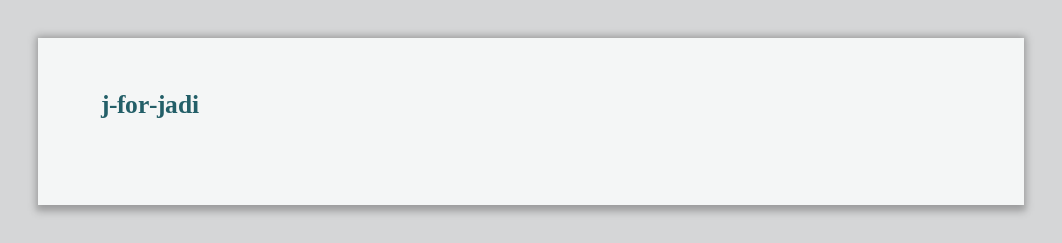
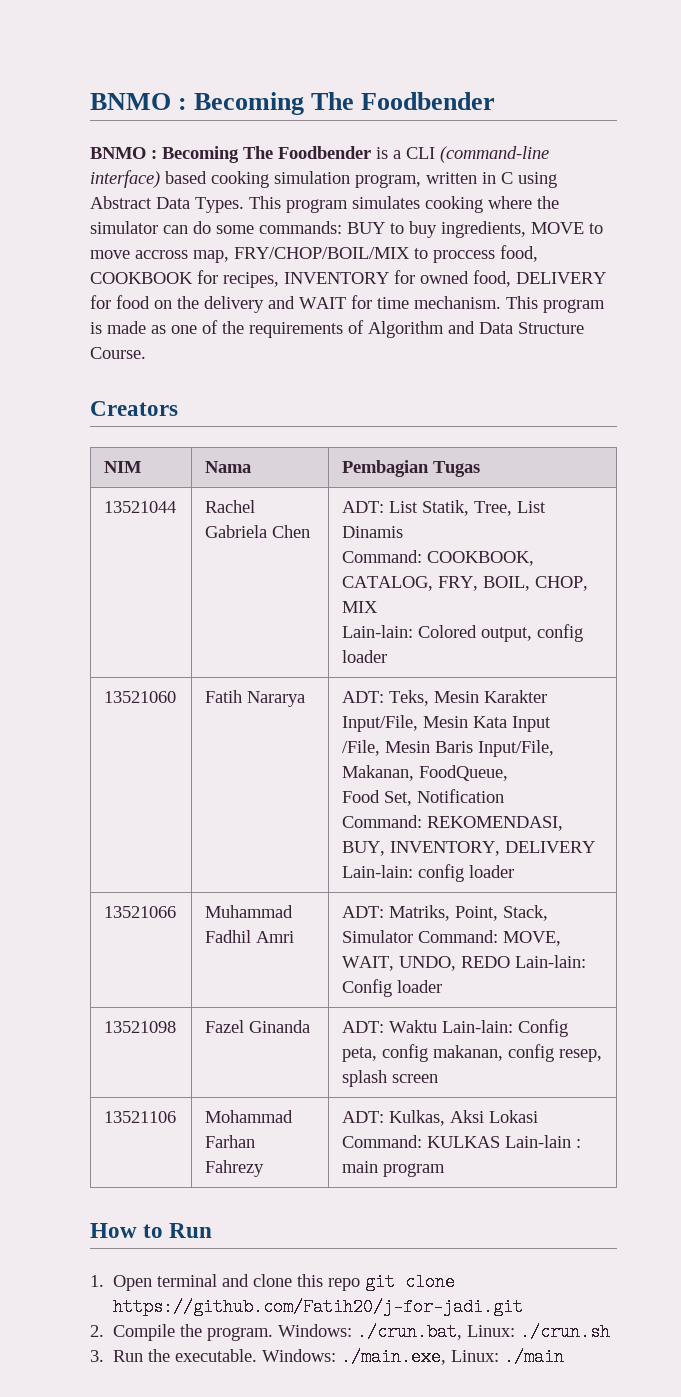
[100,95,199,118] j-for-jadi -> [90,92,496,115] [90,146,549,163] [90,170,557,188] [90,196,559,213] [90,221,603,238] [90,245,538,263] [90,270,606,288] [90,295,605,313] [90,320,584,338] [90,347,146,359] [90,401,178,416] [104,461,142,473] [205,461,252,473] [342,460,481,477] [104,501,177,513] [205,500,256,513] [205,525,311,538] [342,500,547,516] [342,526,404,538] [342,550,535,566] [342,576,589,591] [342,601,379,613] [342,624,584,642] [342,650,388,663] [104,691,177,703] [205,690,306,707] [342,690,548,706] [342,715,552,732] [342,740,555,757] [342,765,509,781] [342,789,505,806] [342,815,564,831] [342,841,596,856] [342,864,515,882] [104,906,177,918] [205,905,294,918] [205,930,295,943] [342,905,549,921] [342,930,562,946] [342,955,587,971] [342,979,443,997] [104,1021,177,1033] [205,1020,311,1033] [342,1019,569,1037] [342,1044,603,1062] [342,1070,439,1087] [104,1111,177,1123] [205,1110,294,1123] [205,1135,256,1148] [205,1160,265,1177] [342,1110,539,1126] [342,1135,582,1148] [342,1161,446,1177] [90,1223,213,1238] [90,1273,456,1291] [113,1298,524,1316] [90,1323,611,1341] [90,1348,565,1366] BNMO : Becoming The Foodbender // BNMO : Becoming The Foodbender is a CLI (command-line interface) based cooking simulation program, written in C using Abstract Data Types. This program simulates cooking where the simulator can do some commands: BUY to buy ingredients, MOVE to move accross map, FRY/CHOP/BOIL/MIX to proccess food, COOKBOOK for recipes, INVENTORY for owned food, DELIVERY for food on the delivery and WAIT for time mechanism. This program is made as one of the requirements of Algorithm and Data Structure Course. // Creators // NIM | Nama | Pembagian Tugas // 13521044 | Rachel Gabriela Chen | ADT: List Statik, Tree, List Dinamis // Command: COOKBOOK, CATALOG, FRY, BOIL, CHOP, MIX // Lain-lain: Colored output, config loader // 13521060 | Fatih Nararya | ADT: Teks, Mesin Karakter Input/File, Mesin Kata Input // /File, Mesin Baris Input/File, Makanan, FoodQueue, // Food Set, Notification // Command: REKOMENDASI, BUY, INVENTORY, DELIVERY Lain-lain: config loader // 13521066 | Muhammad Fadhil Amri | ADT: Matriks, Point, Stack, Simulator Command: MOVE, WAIT, UNDO, REDO Lain-lain: Config loader // 13521098 | Fazel Ginanda | ADT: Waktu Lain-lain: Config peta, config makanan, config resep, splash screen // 13521106 | Mohammad Farhan Fahrezy | ADT: Kulkas, Aksi Lokasi Command: KULKAS Lain-lain : main program // How to Run // 1. Open terminal and clone this repo git clone https://github.com/Fatih20/j-for-jadi.git // 2. Compile the program. Windows: ./crun.bat, Linux: ./crun.sh // 3. Run the executable. Windows: ./main.exe, Linux: ./main

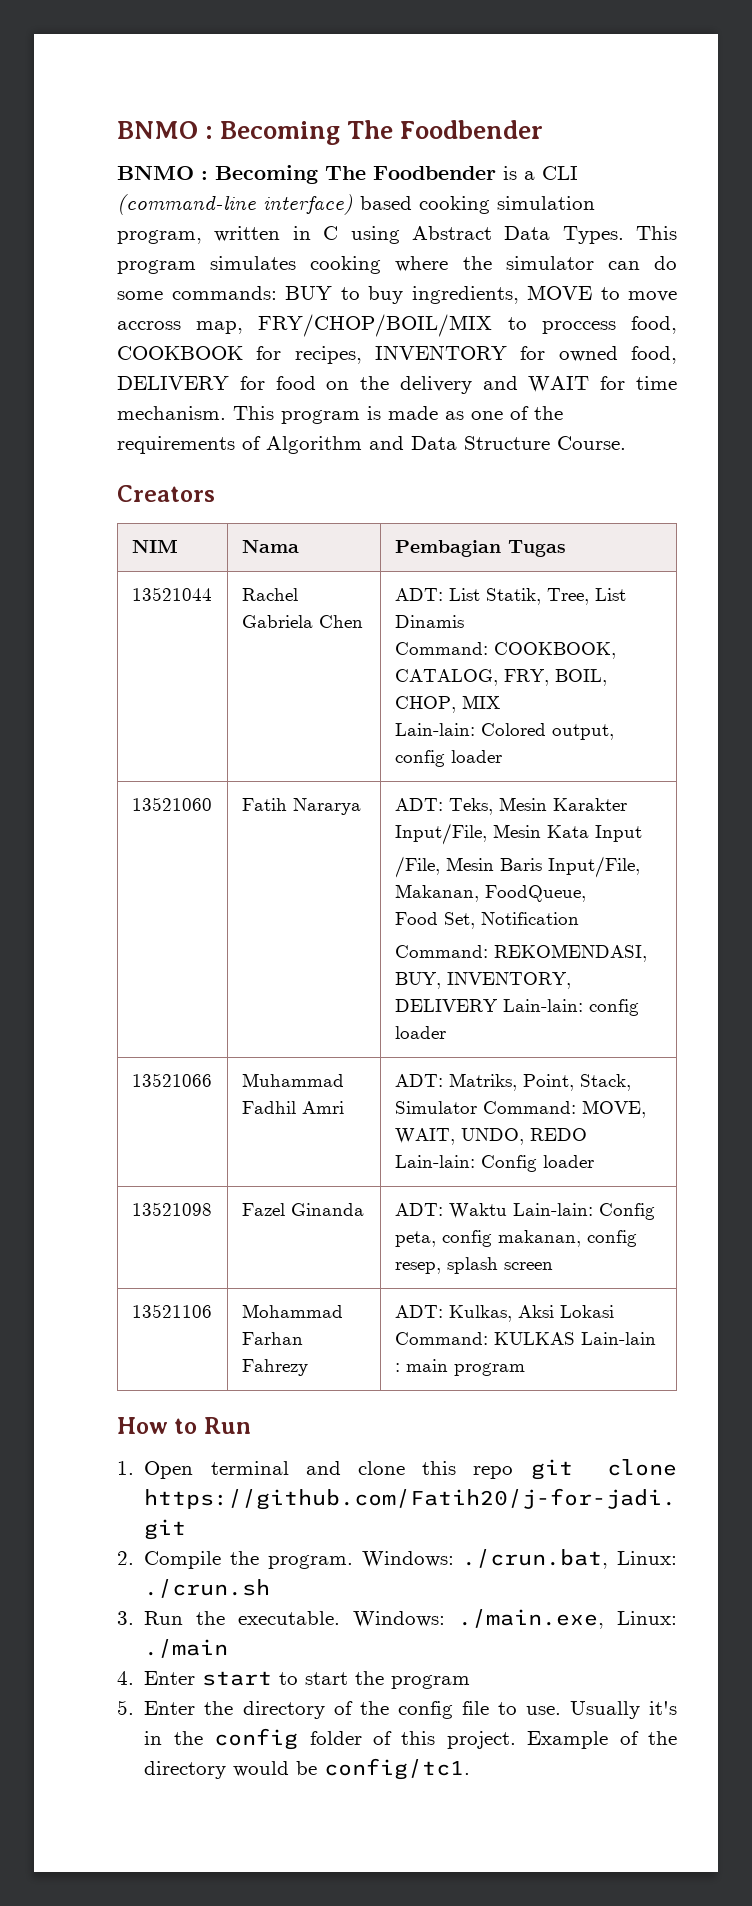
(565, 1357) none -> [117,1671,471,1689] [117,1700,678,1719] [144,1728,678,1750] [144,1758,471,1780] // 4. Enter start to start the program // 5. Enter the directory of the config file to use. Usually it's in the config folder of this project. Example of the directory would be config/tc1.

